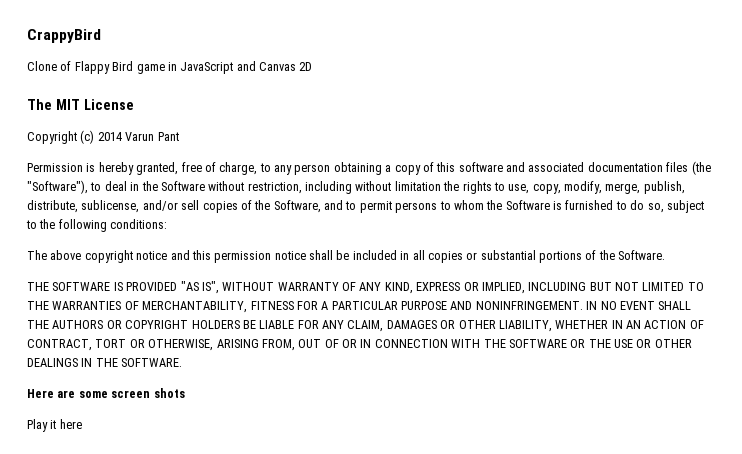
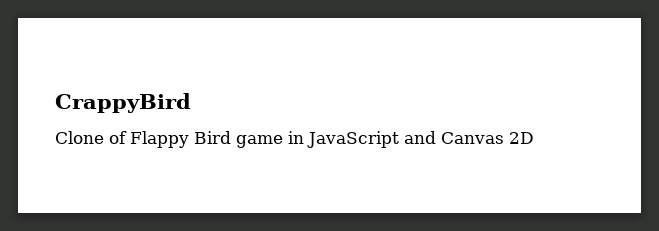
[27,99,134,110] [27,130,179,144] [27,161,711,175] [27,180,685,194] [27,200,704,213] [26,219,168,232] [27,250,666,263] [27,281,704,294] [27,301,692,313] [27,320,704,332] [27,339,692,351] [27,358,183,367] [27,388,185,398] [27,419,82,432] // The MIT License // Copyright (c) 2014 Varun Pant // Permission is hereby granted, free of charge, to any person obtaining a copy of this software and associated documentation files (the "Software"), to deal in the Software without restriction, including without limitation the rights to use, copy, modify, merge, publish, distribute, sublicense, and/or sell copies of the Software, and to permit persons to whom the Software is furnished to do so, subject to the following conditions: // The above copyright notice and this permission notice shall be included in all copies or substantial portions of the Software. // THE SOFTWARE IS PROVIDED "AS IS", WITHOUT WARRANTY OF ANY KIND, EXPRESS OR IMPLIED, INCLUDING BUT NOT LIMITED TO THE WARRANTIES OF MERCHANTABILITY, FITNESS FOR A PARTICULAR PURPOSE AND NONINFRINGEMENT. IN NO EVENT SHALL THE AUTHORS OR COPYRIGHT HOLDERS BE LIABLE FOR ANY CLAIM, DAMAGES OR OTHER LIABILITY, WHETHER IN AN ACTION OF CONTRACT, TORT OR OTHERWISE, ARISING FROM, OUT OF OR IN CONNECTION WITH THE SOFTWARE OR THE USE OR OTHER DEALINGS IN THE SOFTWARE. // Here are some screen shots // Play it here -> (534, 138) none

